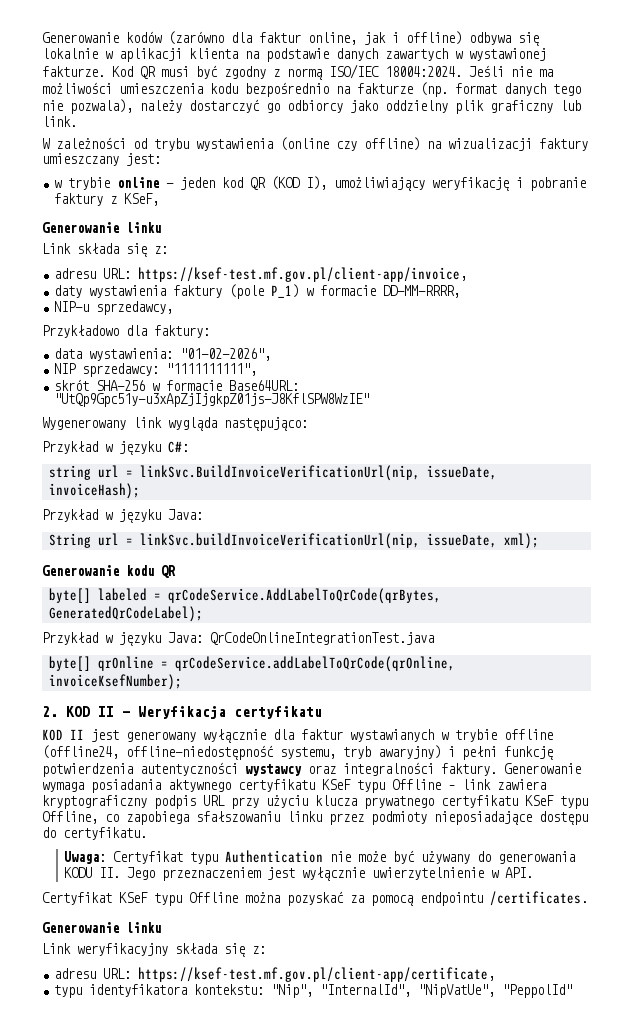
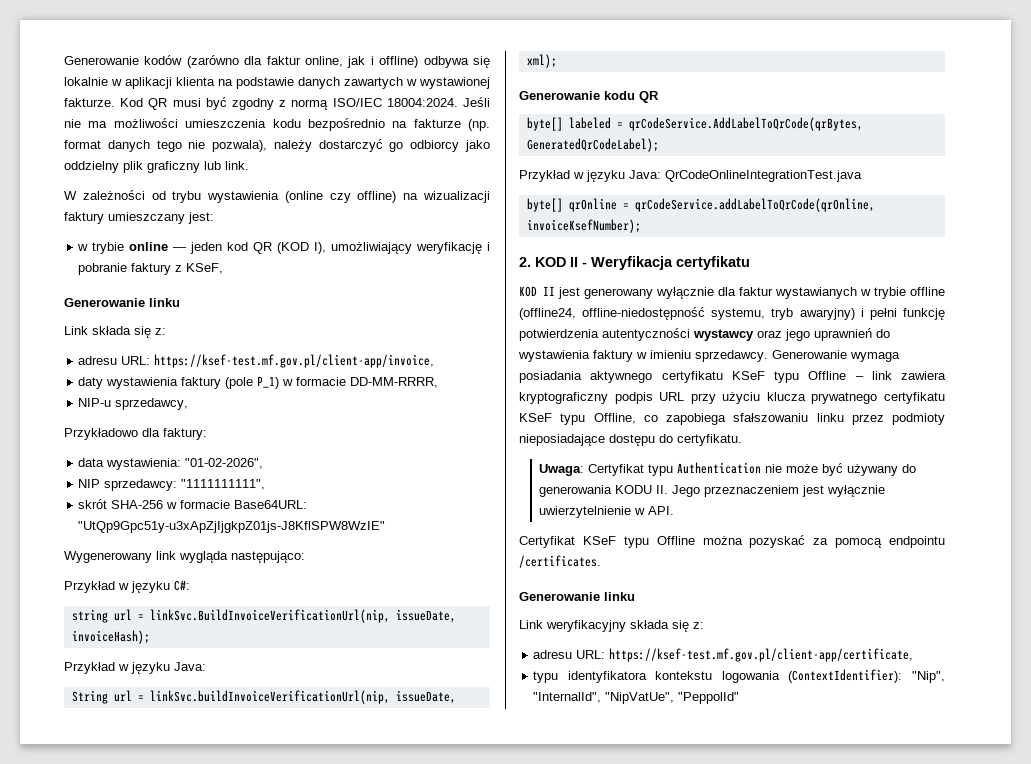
[343,762,497,776] integralności faktury. -> [785,328,890,341] [518,350,768,362] jego uprawnień do wystawienia faktury w imieniu sprzedawcy.
[194,984,265,995] kontekstu: -> [655,669,903,683] kontekstu logowania (ContextIdentifier):

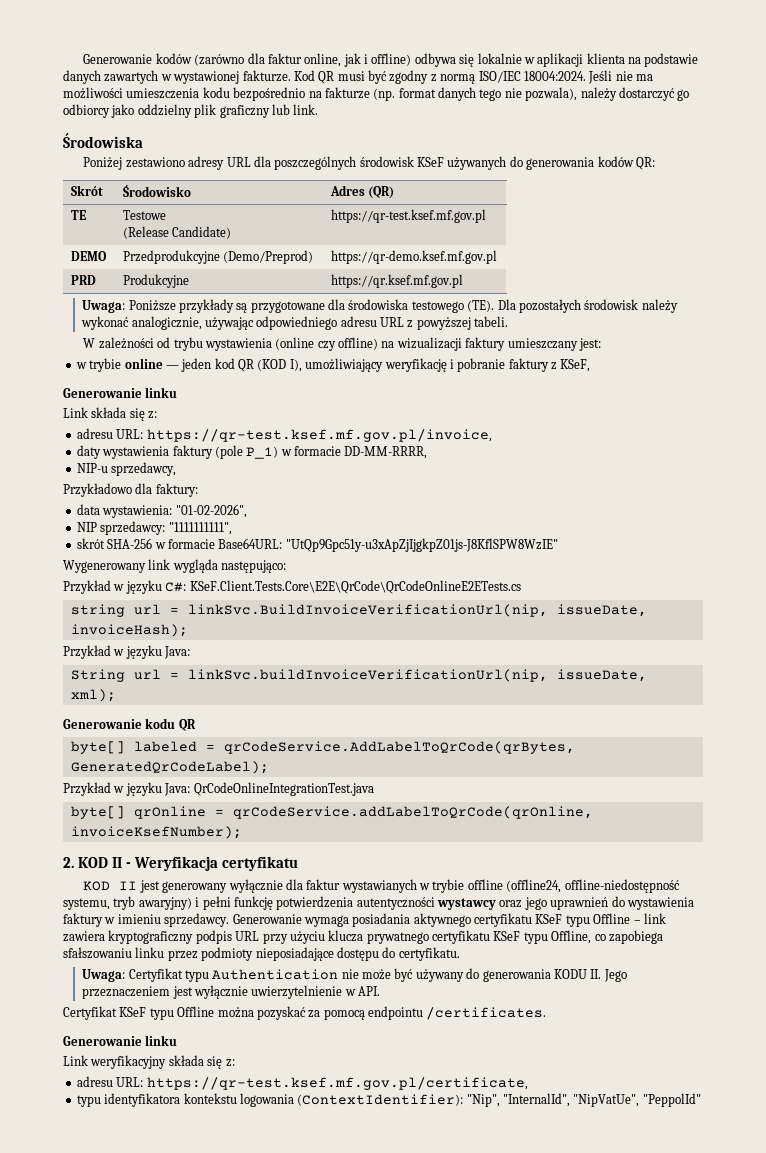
(249, 165) none -> [63,133,143,148] [83,156,655,170] [71,185,104,196] [123,185,192,197] [330,185,395,199] [71,210,87,220] [123,210,167,220] [123,226,232,239] [331,209,487,223] [71,251,108,261] [123,250,314,264] [331,250,498,264] [71,275,97,285] [123,274,190,288] [331,274,464,288] [82,299,678,313] [81,316,509,330] // Środowiska // Poniżej zestawiono adresy URL dla poszczególnych środowisk KSeF używanych do generowania kodów QR: // Skrót | Środowisko | Adres (QR) // TE | Testowe // (Release Candidate) | https://qr-test.ksef.mf.gov.pl // DEMO | Przedprodukcyjne (Demo/Preprod) | https://qr-demo.ksef.mf.gov.pl // PRD | Produkcyjne | https://qr.ksef.mf.gov.pl // Uwaga: Poniższe przykłady są przygotowane dla środowiska testowego (TE). Dla pozostałych środowisk należy wykonać analogicznie, używając odpowiedniego adresu URL z powyższej tabeli.
[154,354,435,368] https://ksef-test.mf.gov.pl/client-app/invoice, -> [146,429,492,442] https://qr-test.ksef.mf.gov.pl/invoice,
(190, 585) none -> [189,580,521,594] KSeF.Client.Tests.Core\E2E\QrCode\QrCodeOnlineE2ETests.cs
[609,648,914,662] https://ksef-test.mf.gov.pl/client-app/certificate, -> [146,1077,528,1090] https://qr-test.ksef.mf.gov.pl/certificate,

